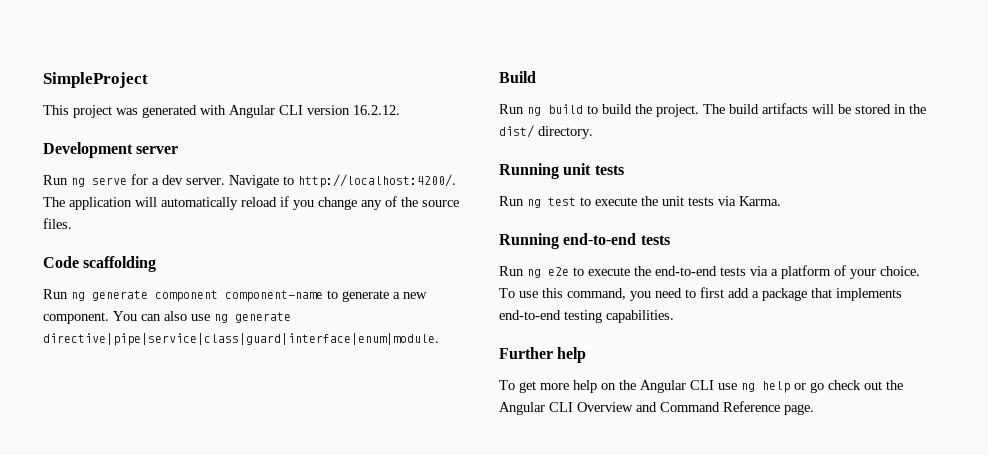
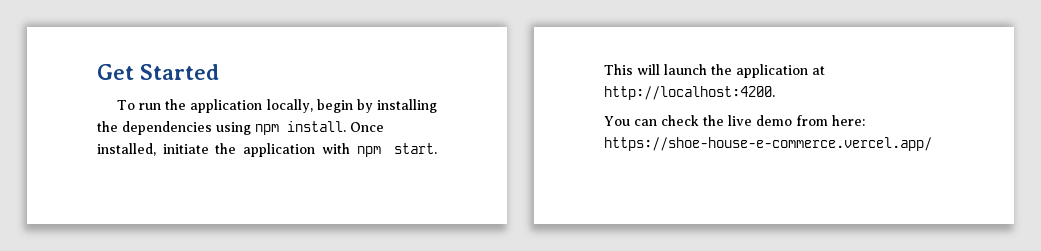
[43,72,148,88] [43,105,400,118] [43,142,179,158] [43,174,456,188] [43,196,459,210] [43,218,72,229] [43,256,157,272] [43,289,427,302] [43,311,291,324] [43,333,439,346] [499,71,536,83] [499,103,926,117] [499,125,593,139] [499,163,624,179] [499,196,781,208] [499,233,670,249] [499,265,920,279] [499,287,902,301] [499,310,674,323] [499,347,587,363] [499,380,903,393] [499,401,814,415] SimpleProject // This project was generated with Angular CLI version 16.2.12. // Development server // Run ng serve for a dev server. Navigate to http://localhost:4200/. The application will automatically reload if you change any of the source files. // Code scaffolding // Run ng generate component component-name to generate a new component. You can also use ng generate directive|pipe|service|class|guard|interface|enum|module. // Build // Run ng build to build the project. The build artifacts will be stored in the dist/ directory. // Running unit tests // Run ng test to execute the unit tests via Karma. // Running end-to-end tests // Run ng e2e to execute the end-to-end tests via a platform of your choice. To use this command, you need to first add a package that implements end-to-end testing capabilities. // Further help // To get more help on the Angular CLI use ng help or go check out the Angular CLI Overview and Command Reference page. -> [97,64,219,80] [117,99,437,113] [97,121,384,135] [97,143,437,157] [604,64,825,78] [604,86,775,100] [604,115,865,126] [604,137,932,151] Get Started // To run the application locally, begin by installing the dependencies using npm install. Once installed, initiate the application with npm start. This will launch the application at http://localhost:4200. // You can check the live demo from here: https://shoe-house-e-commerce.vercel.app/

